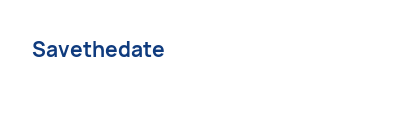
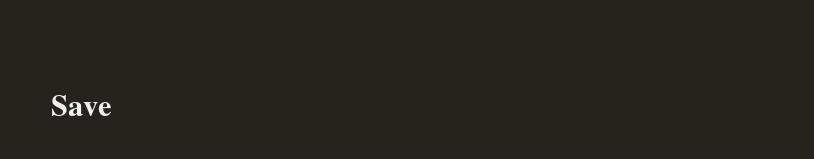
[32,41,165,57] Savethedate -> [51,95,112,116] Save

